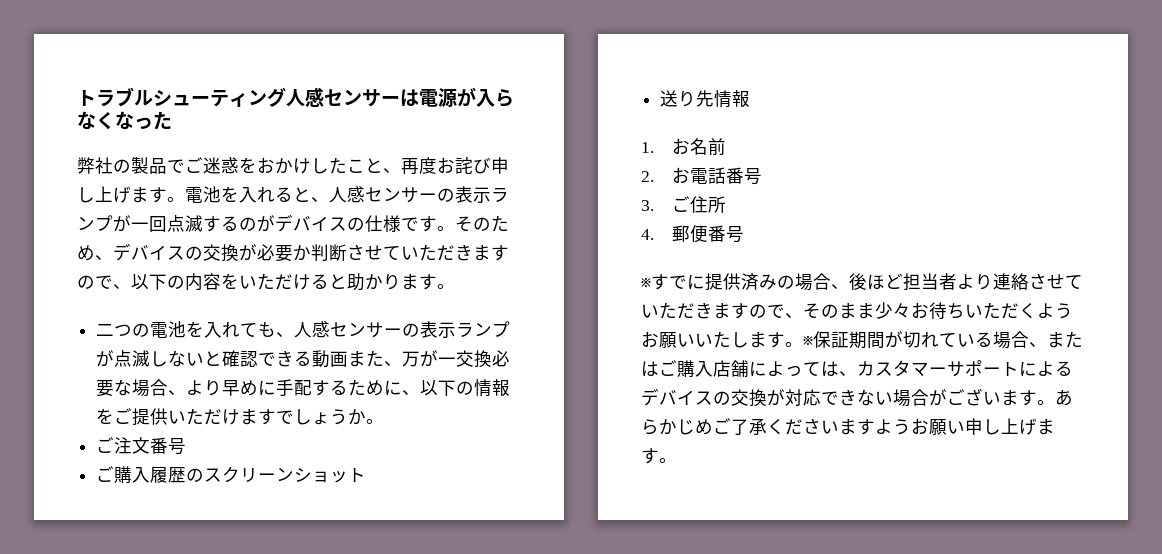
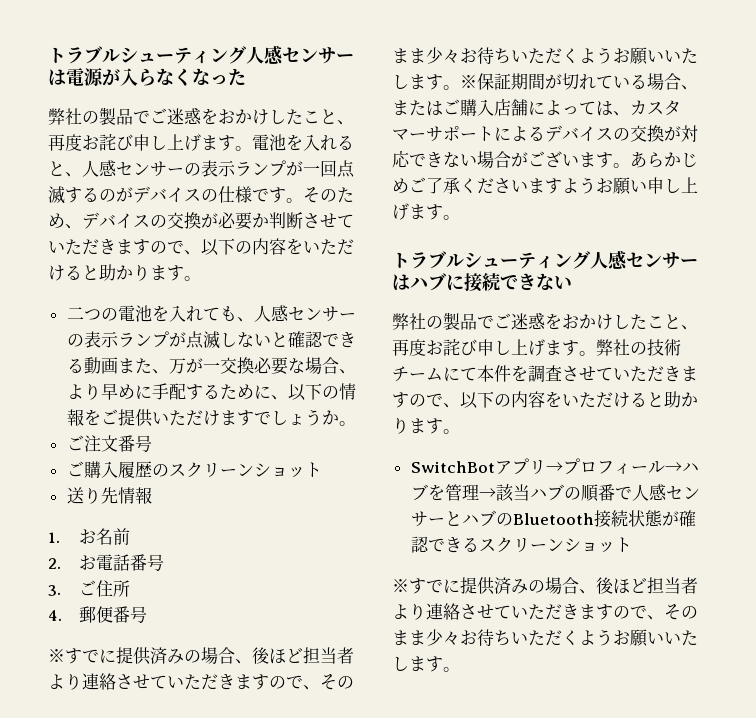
(677, 460) none -> [392,250,698,270] [392,273,572,292] [392,312,698,330] [392,339,681,356] [392,365,698,382] [392,391,698,409] [392,417,460,434] [410,458,699,475] [410,484,700,502] [410,510,696,528] [410,536,632,553] [392,577,698,595] [392,603,698,620] [392,629,698,647] [392,656,460,672] // トラブルシューティング人感センサーはハブに接続できない // 弊社の製品でご迷惑をおかけしたこと、再度お詫び申し上げます。弊社の技術チームにて本件を調査させていただきますので、以下の内容をいただけると助かります。 // SwitchBotアプリ→プロフィール→ハブを管理→該当ハブの順番で人感センサーとハブのBluetooth接続状態が確認できるスクリーンショット // ※すでに提供済みの場合、後ほど担当者より連絡させていただきますので、そのまま少々お待ちいただくようお願いいたします。

